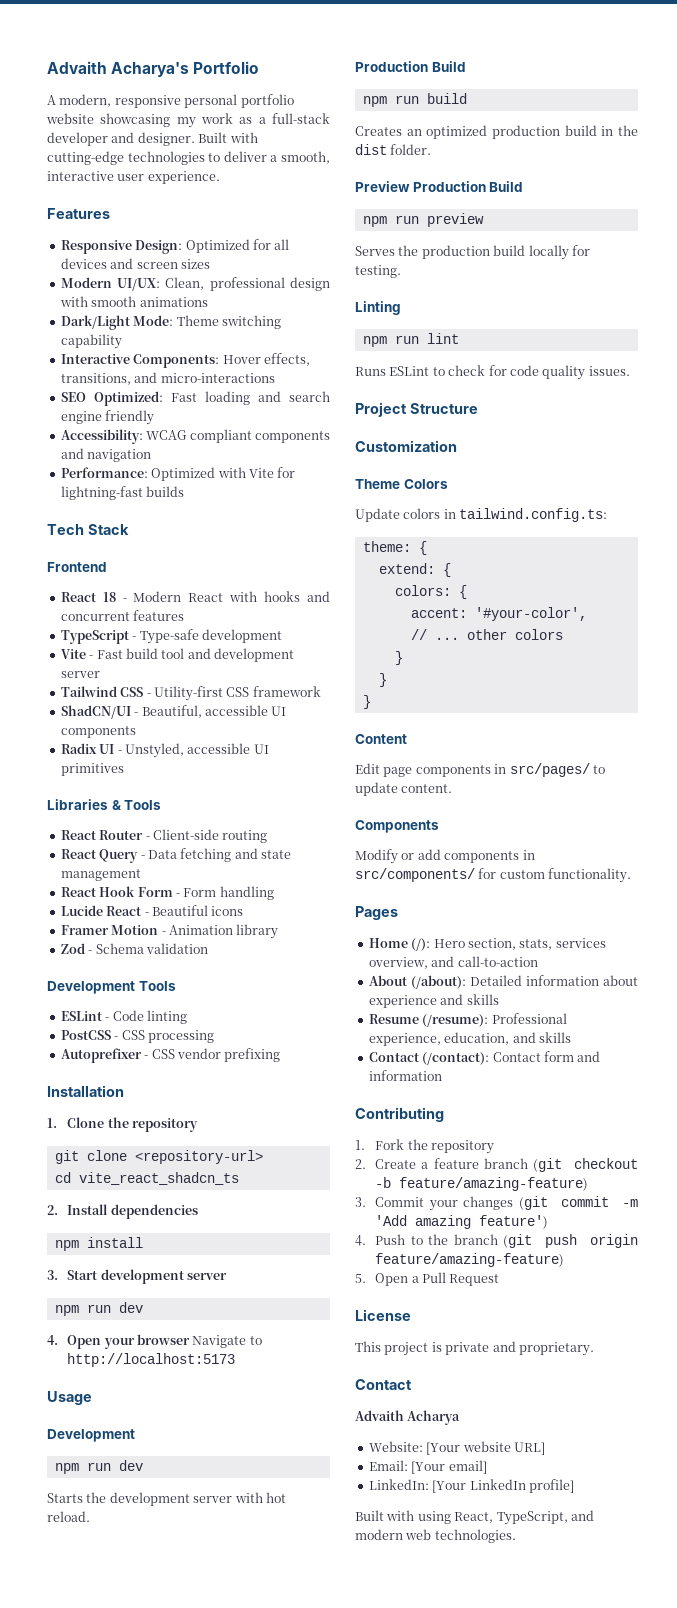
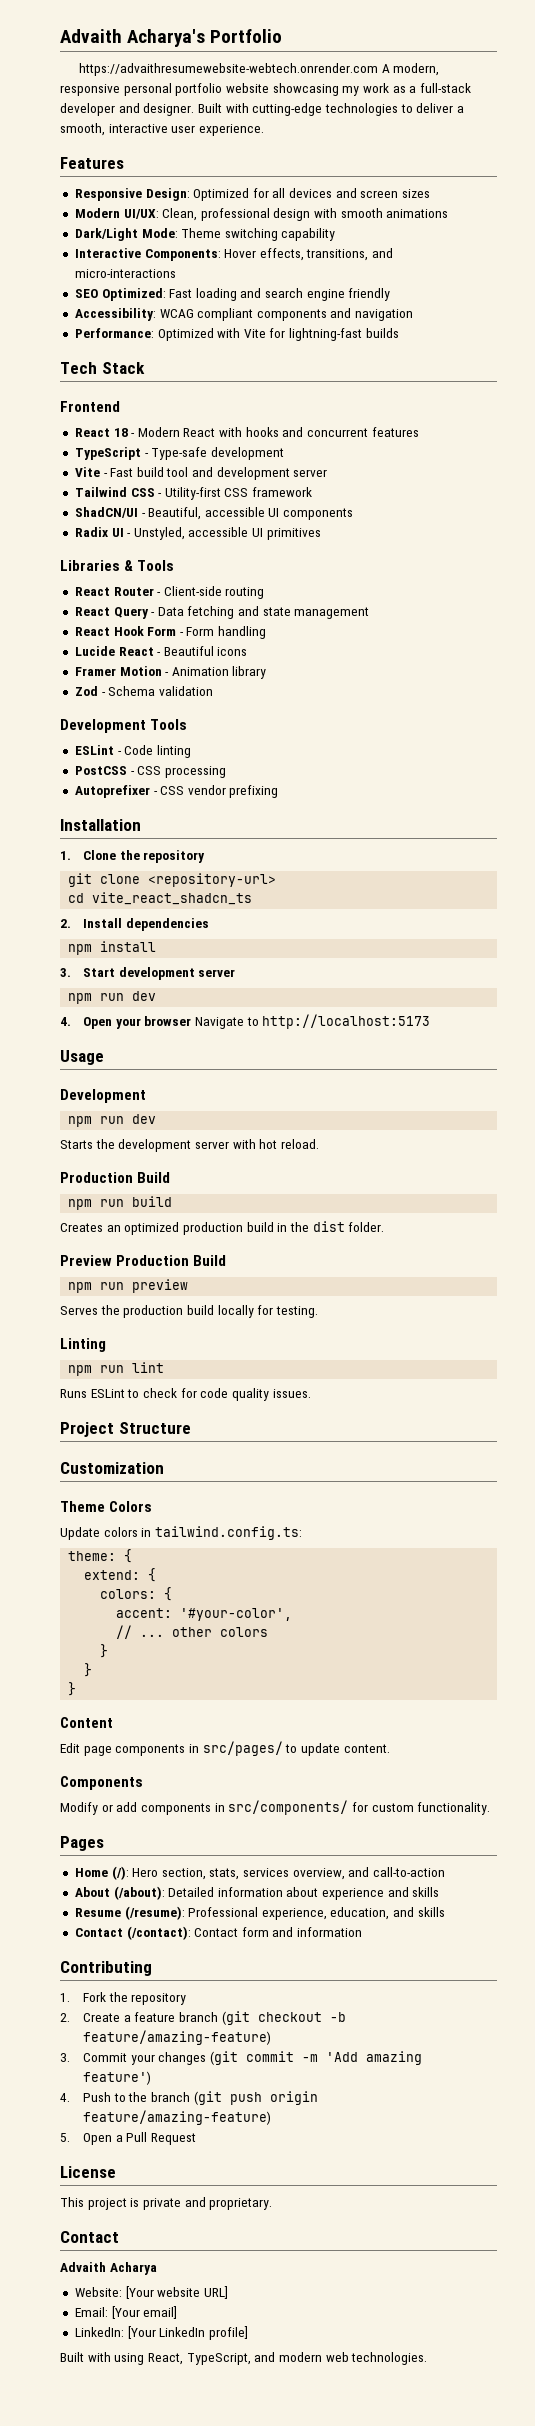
(260, 67) none -> [79,63,379,76] https://advaithresumewebsite-webtech.onrender.com

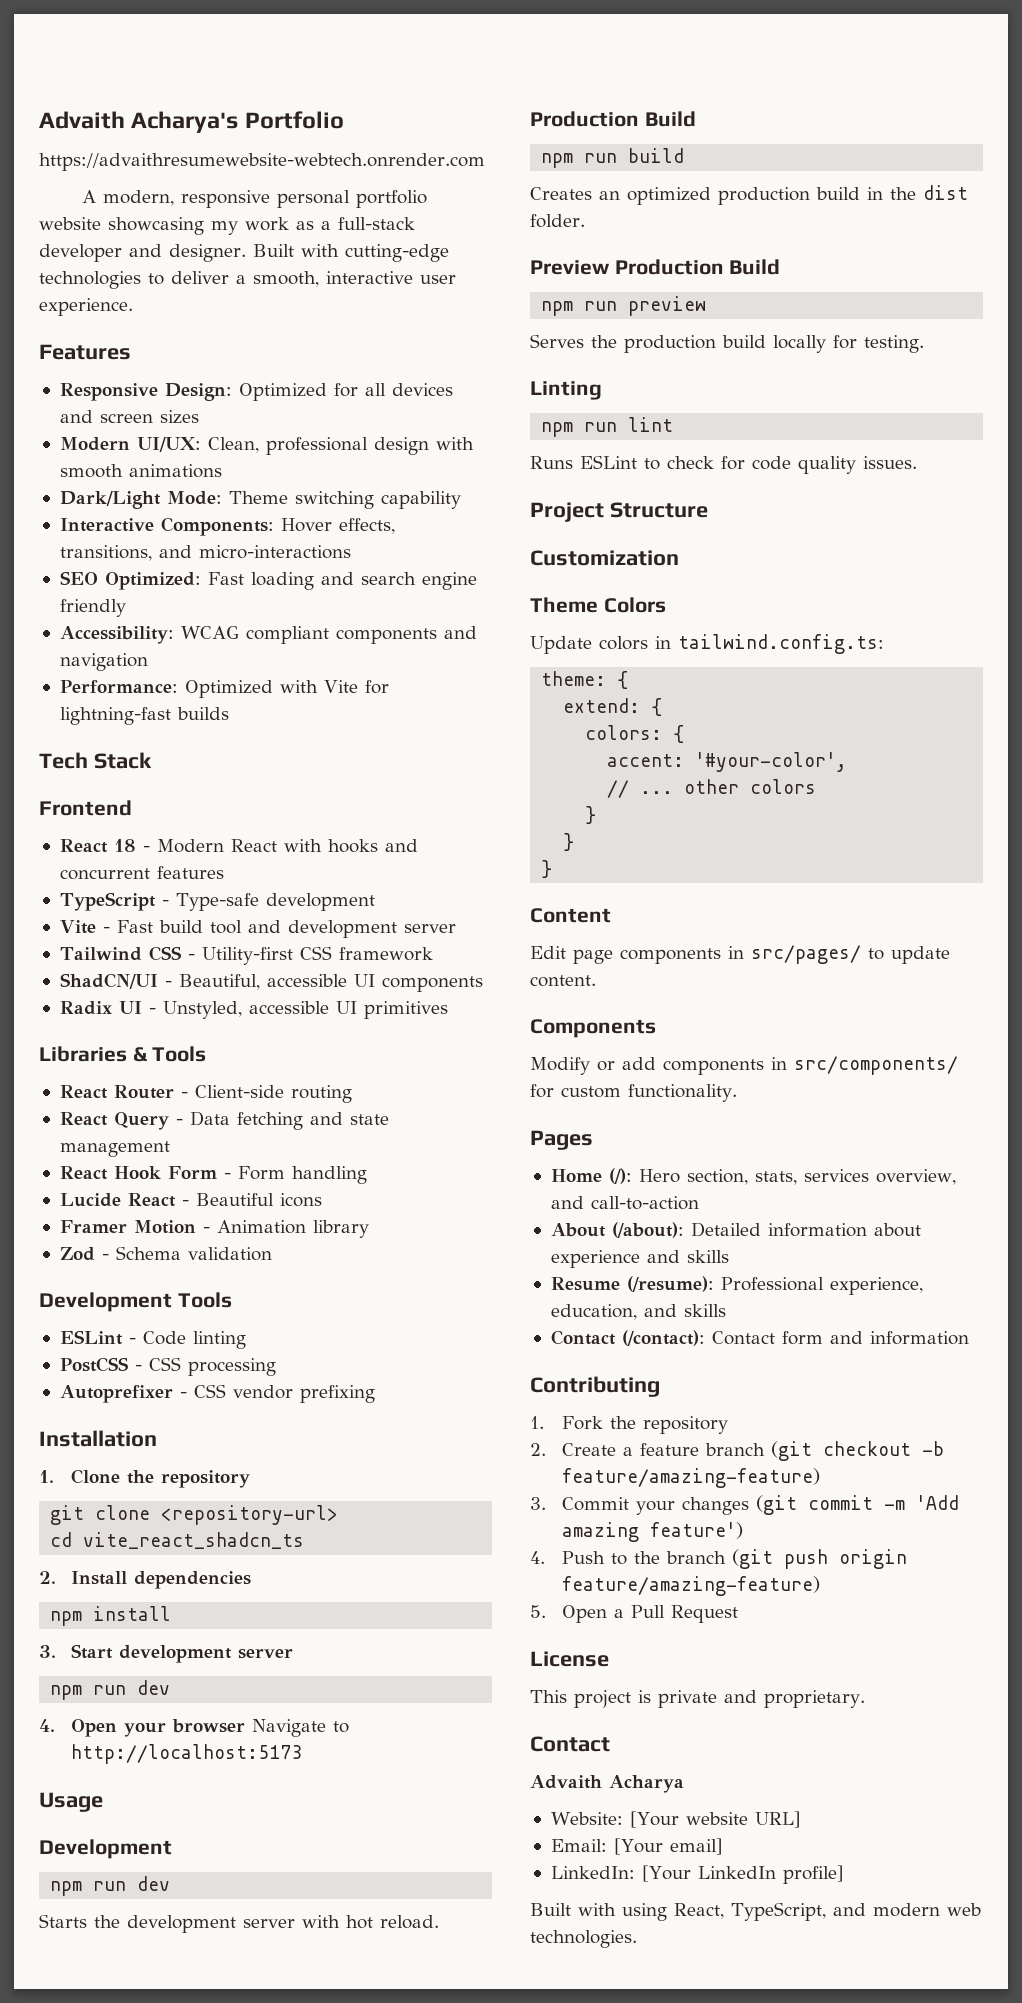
(379, 69) none -> (485, 162) //

